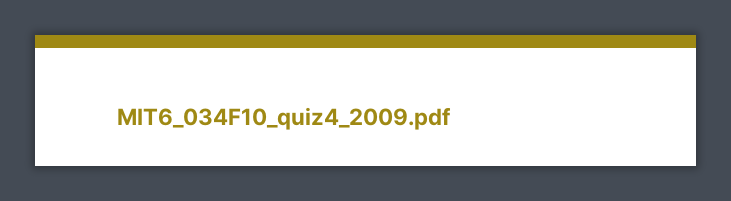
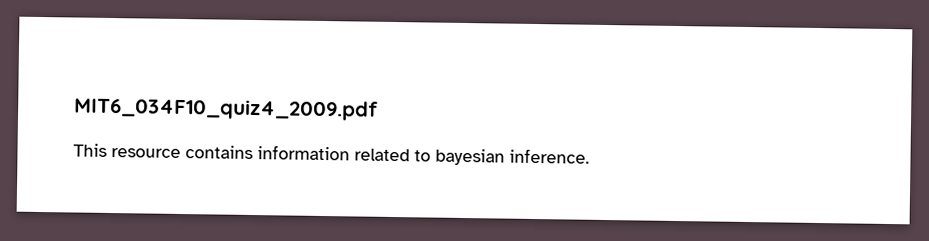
(451, 118) none -> [73,143,590,166] // This resource contains information related to bayesian inference.

